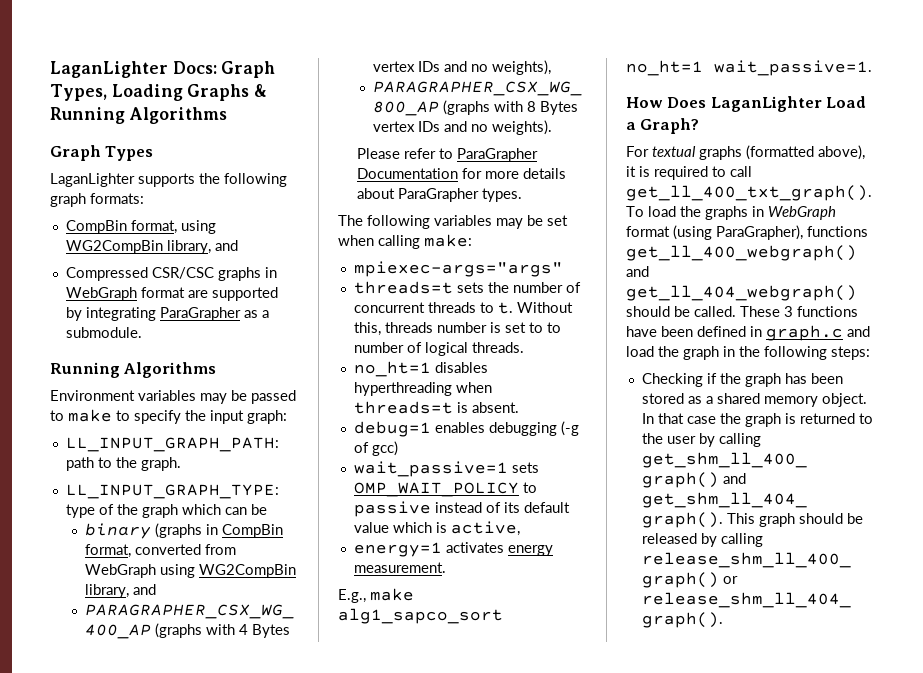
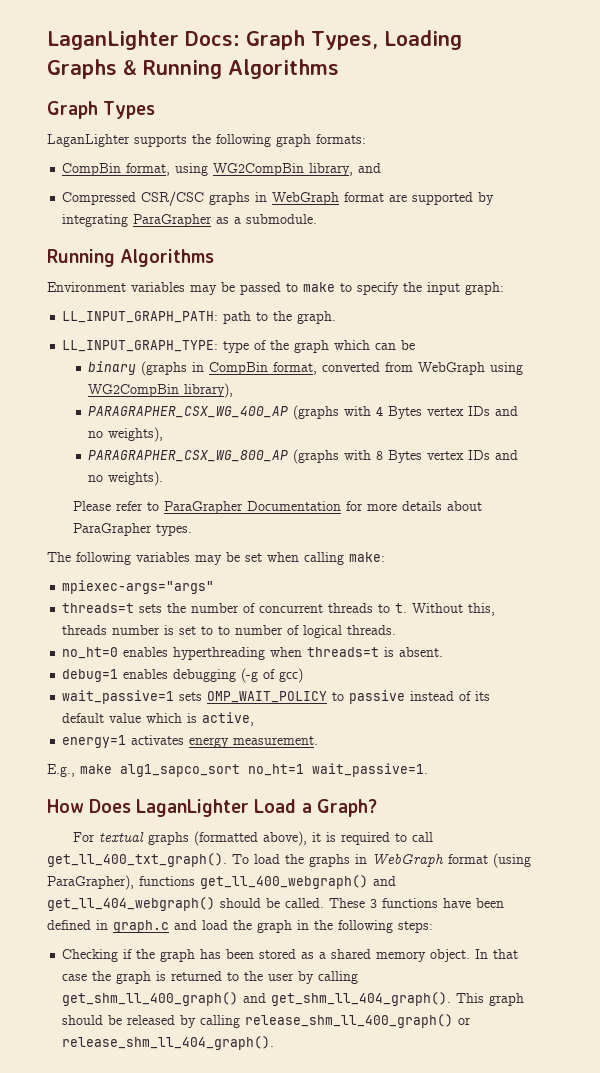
[85,584,157,598] library, and -> [184,383,234,398] library),
[353,361,488,377] no_ht=1 disables -> [62,647,169,659] no_ht=0 enables

